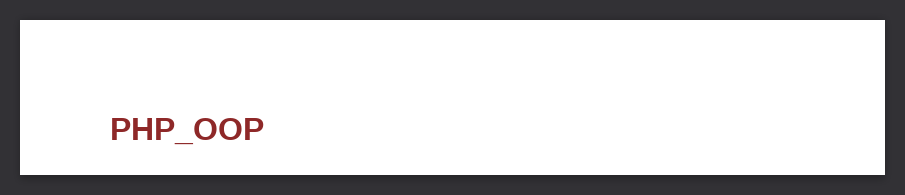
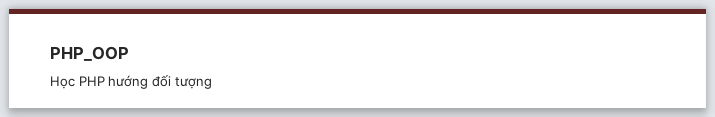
(264, 131) none -> [50,75,212,89] // Học PHP hướng đối tượng

